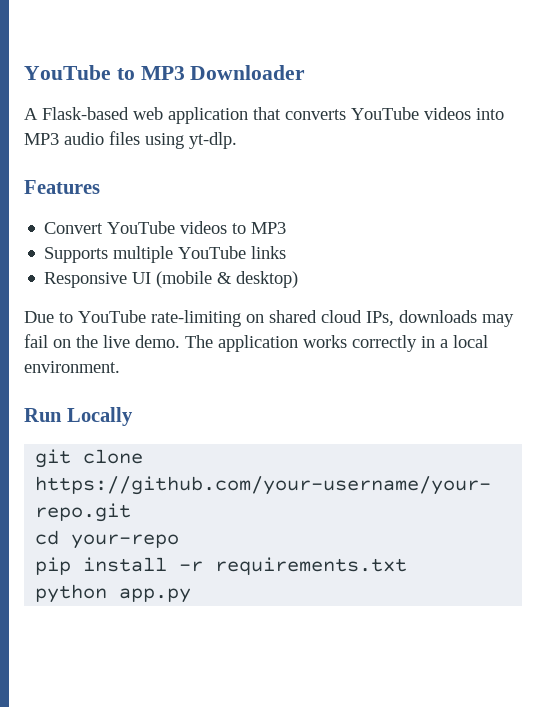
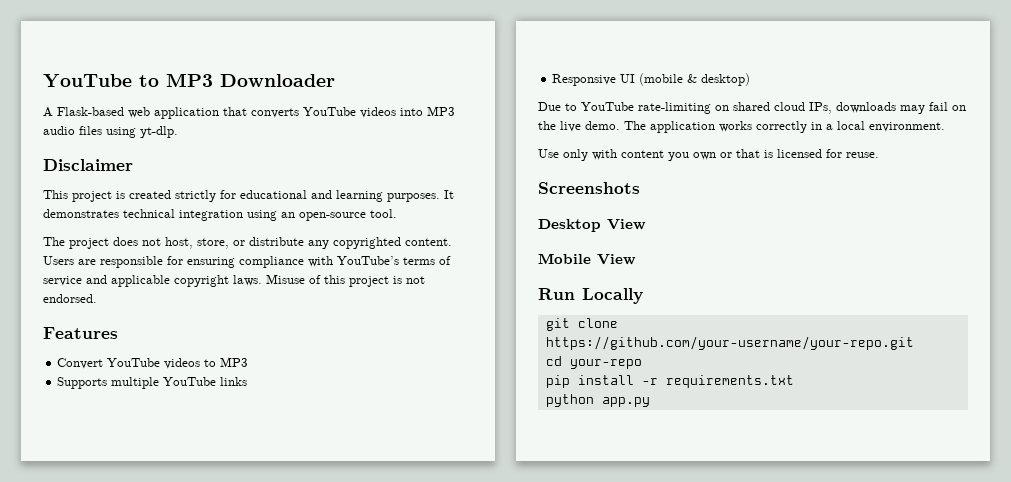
(237, 140) none -> [43,159,133,171] [43,190,454,202] [43,209,397,221] [43,237,452,249] [43,256,451,268] [43,274,425,287] [43,294,97,303] // Disclaimer // This project is created strictly for educational and learning purposes. It demonstrates technical integration using an open-source tool. // The project does not host, store, or distribute any copyrighted content. Users are responsible for ensuring compliance with YouTube’s terms of service and applicable copyright laws. Misuse of this project is not endorsed.
(120, 367) none -> [538,149,879,161] [538,182,640,194] [538,219,646,232] [538,253,636,265] // Use only with content you own or that is licensed for reuse. // Screenshots // Desktop View // Mobile View

